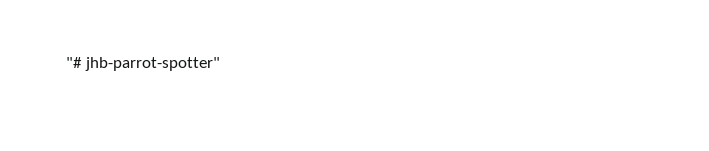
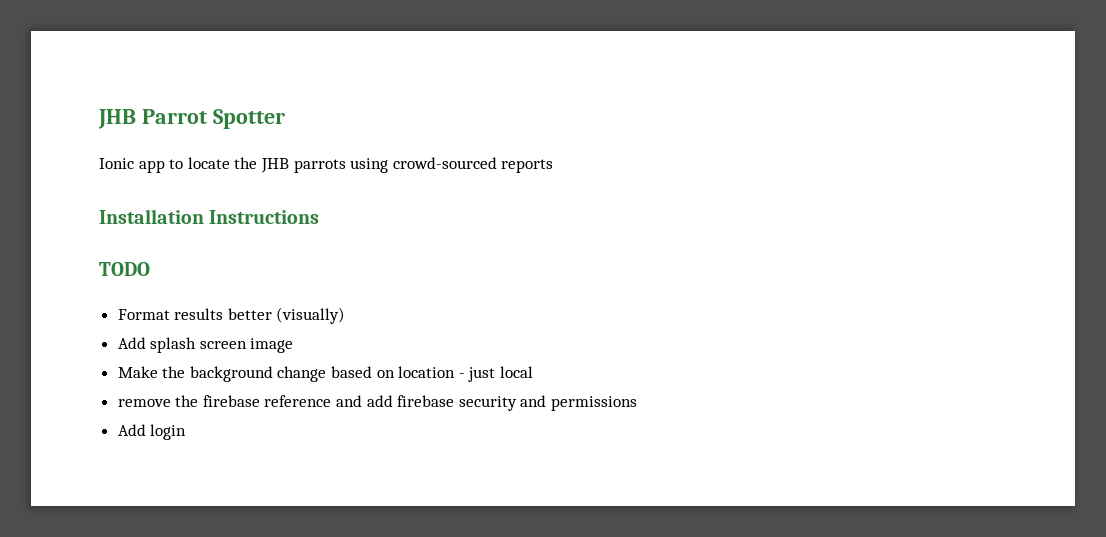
[66,57,220,71] "# jhb-parrot-spotter" -> [98,109,285,129] [99,157,554,173] [99,209,320,224] [99,262,150,276] [117,307,346,324] [117,337,294,353] [117,366,534,382] [117,395,638,411] [117,424,187,440] JHB Parrot Spotter // Ionic app to locate the JHB parrots using crowd-sourced reports // Installation Instructions // TODO // Format results better (visually) // Add splash screen image // Make the background change based on location - just local // remove the firebase reference and add firebase security and permissions // Add login

